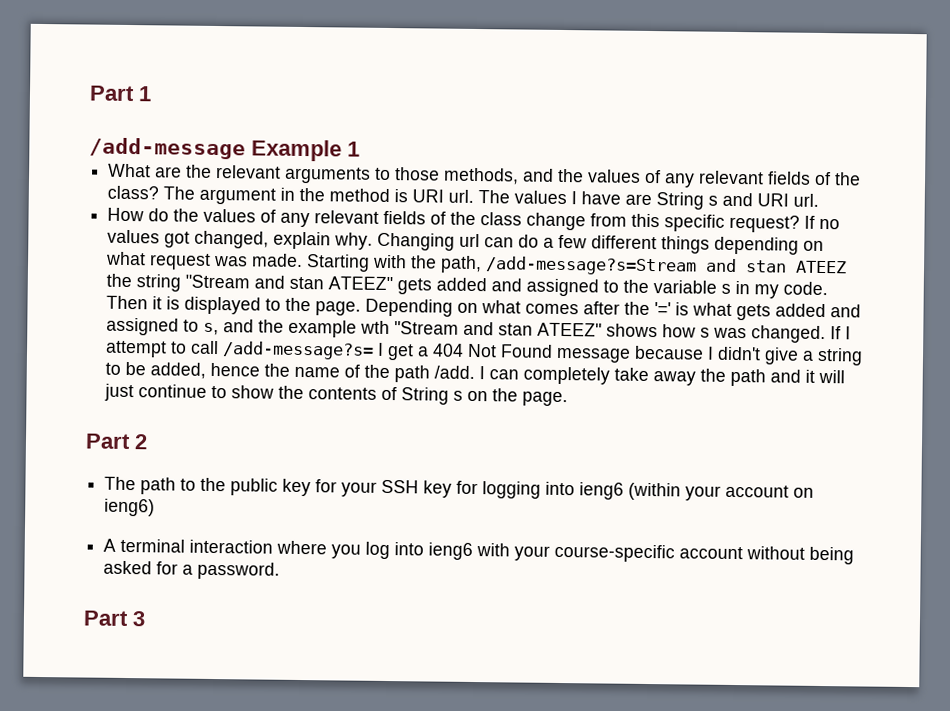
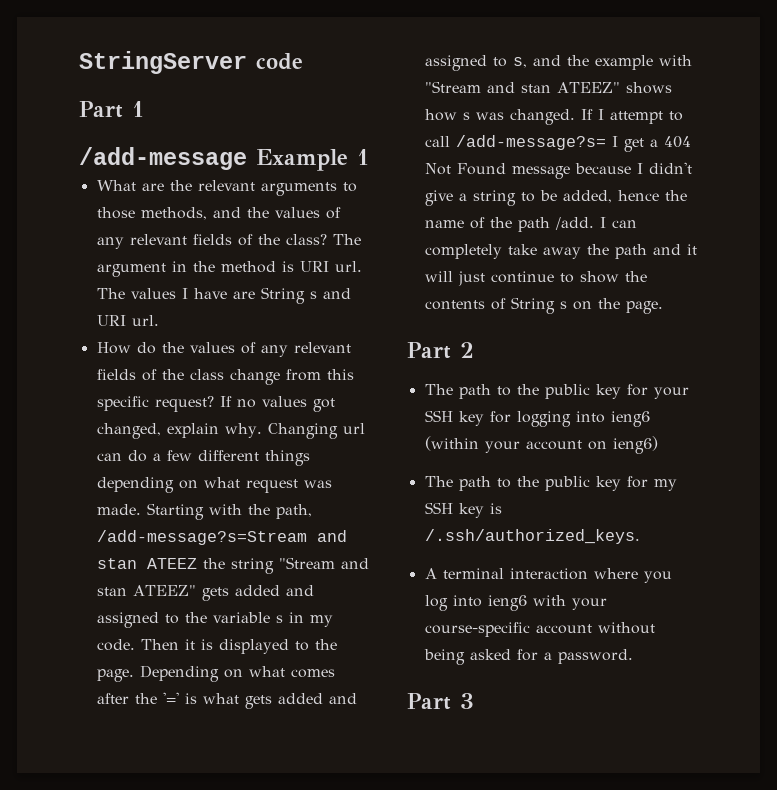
(89, 93) none -> [79,51,303,74] StringServer code //
[360,320,391,335] wth -> [658,55,692,66] with
(156, 507) none -> [424,476,677,491] [424,502,502,518] [424,529,640,544] // The path to the public key for my SSH key is /.ssh/authorized_keys.

